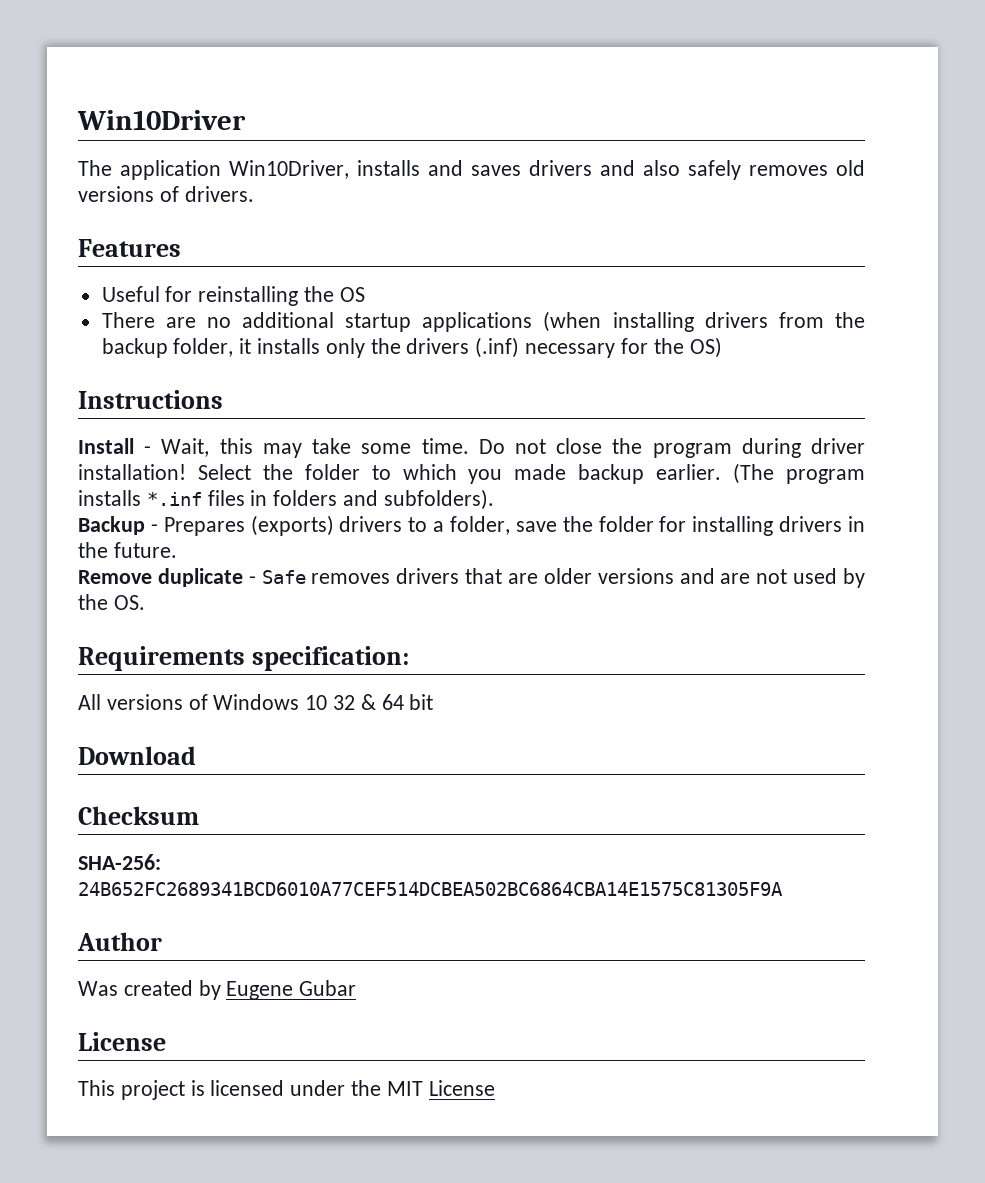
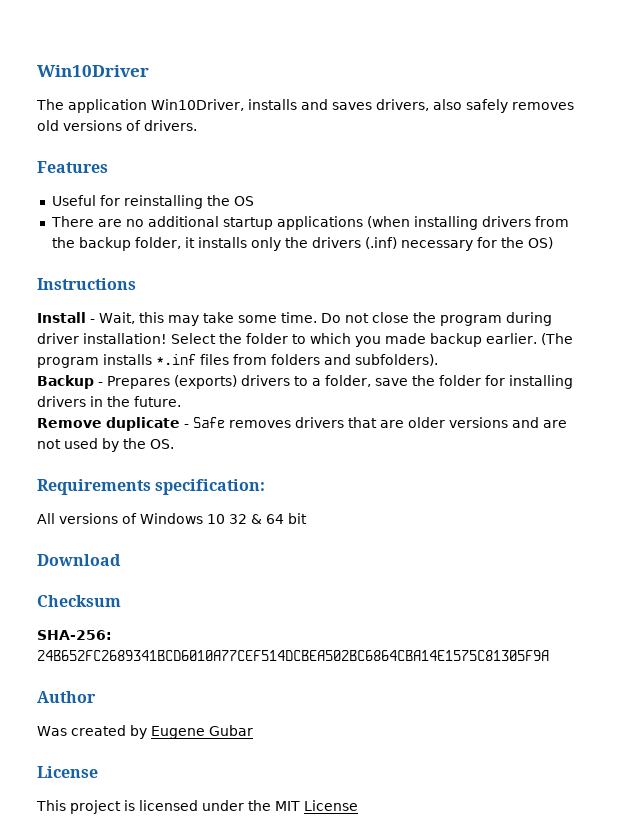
[529,160,635,176] drivers and -> [376,99,429,111] drivers,
[250,490,268,506] in -> [233,354,267,365] from

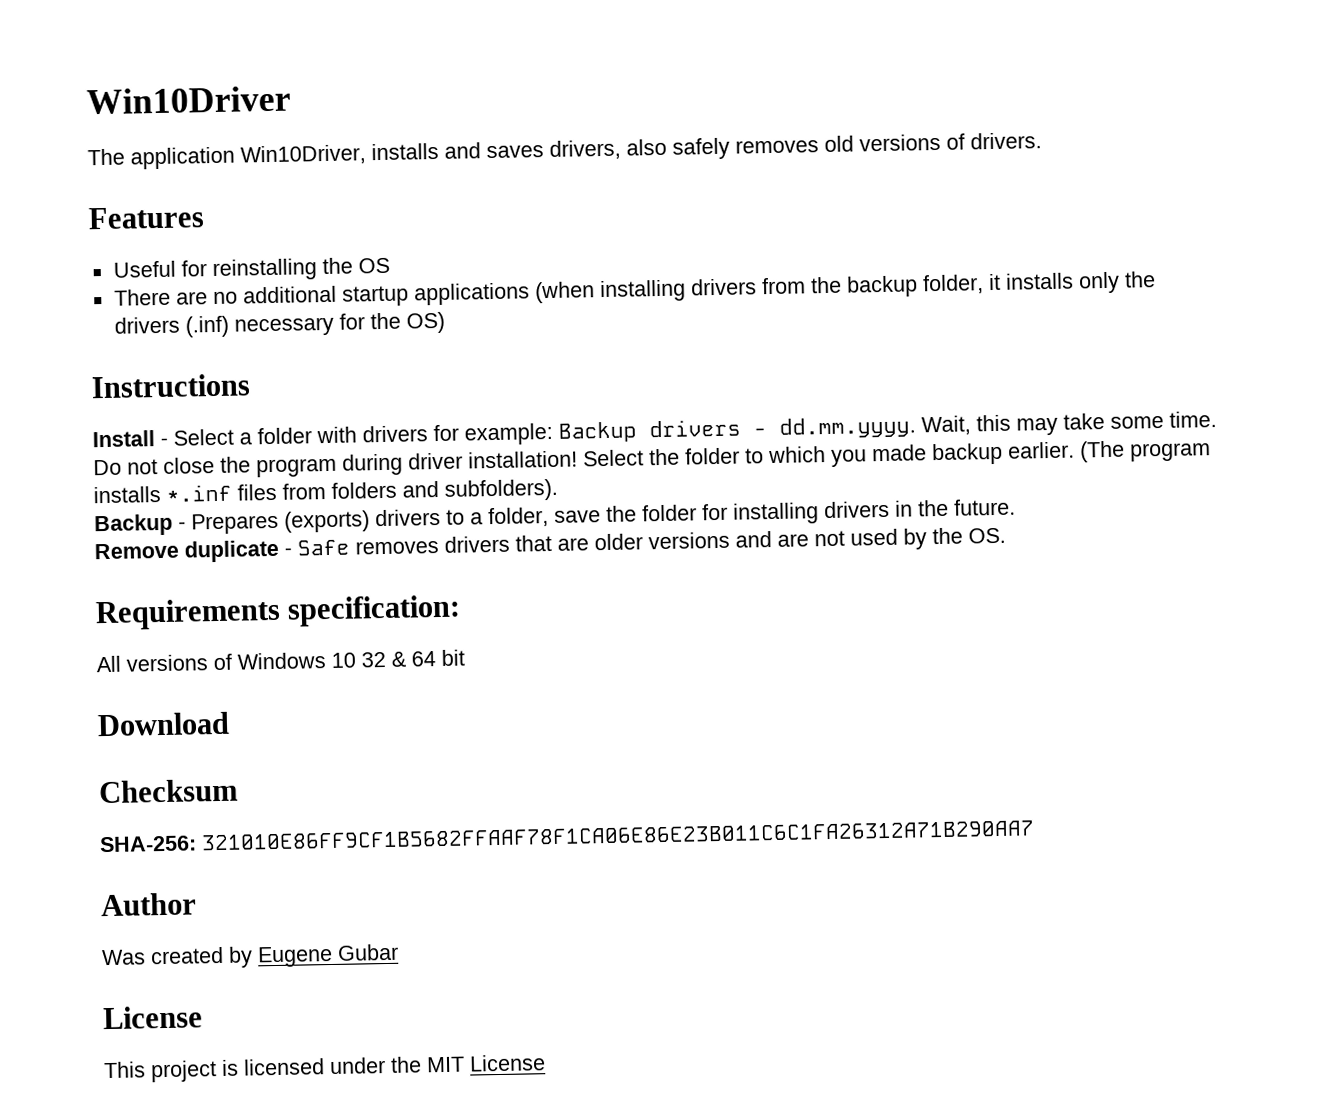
(95, 321) none -> [173,416,916,446] Select a folder with drivers for example: Backup drivers - dd.mm.yyyy.
[37,650,549,661] 24B652FC2689341BCD6010A77CEF514DCBEA502BC6864CBA14E1575C81305F9A -> [201,820,1035,851] 321010E86FF9CF1B5682FFAAF78F1CA06E86E23B011C6C1FA26312A71B290AA7

